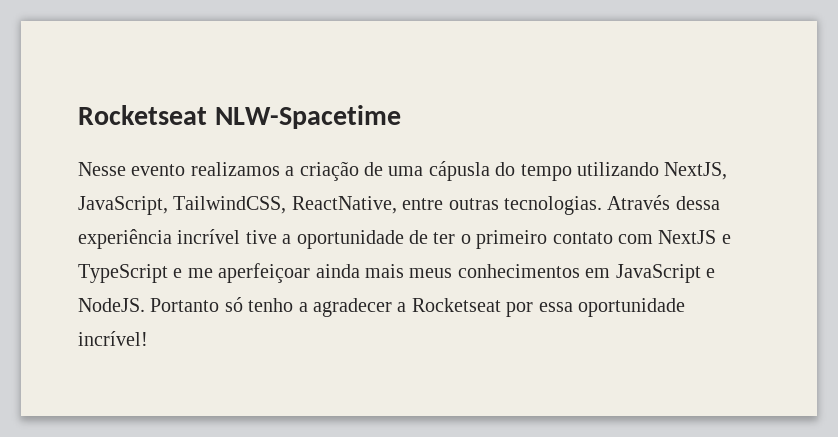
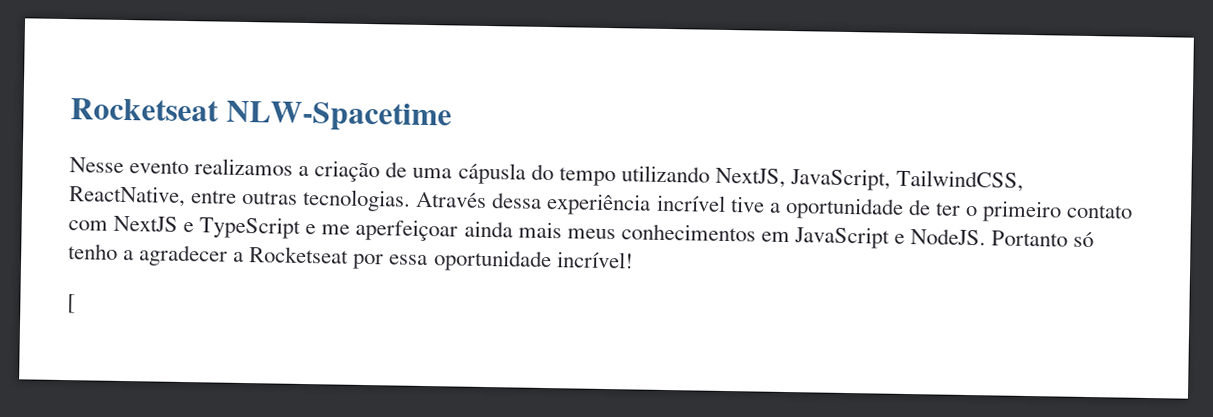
(148, 338) none -> [67,294,76,314] // [

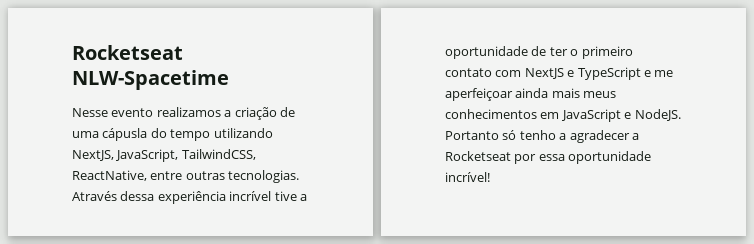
[67,294,76,314] // [ -> (490, 177) none

